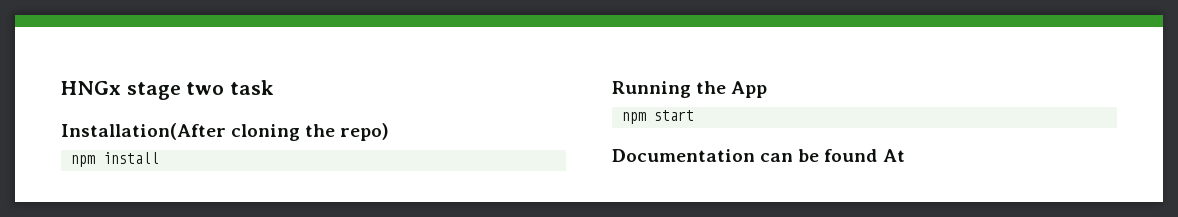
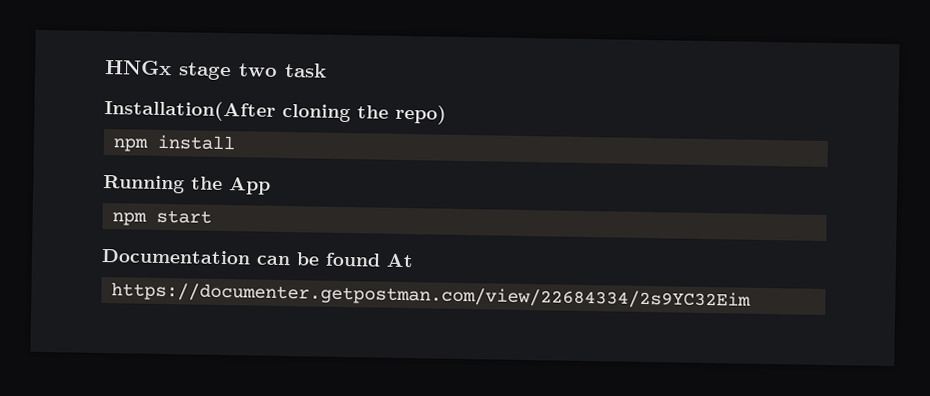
(905, 155) none -> [110,282,751,310] // https://documenter.getpostman.com/view/22684334/2s9YC32Eim

